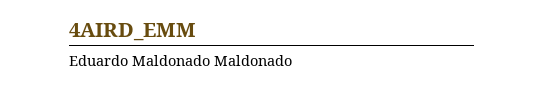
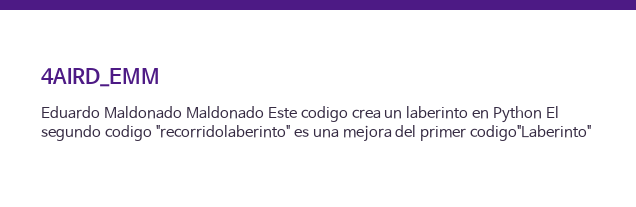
(292, 60) none -> [267,106,560,123] [41,125,592,142] Este codigo crea un laberinto en Python El segundo codigo "recorridolaberinto" es una mejora del primer codigo"Laberinto"

